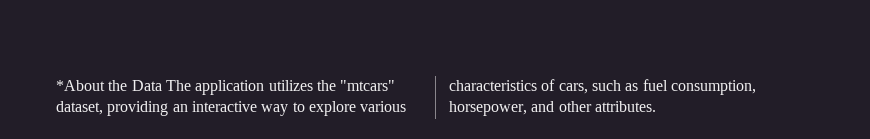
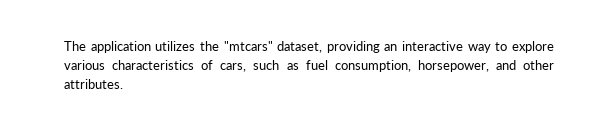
[56,80,162,91] *About the Data -> (64, 46) none

